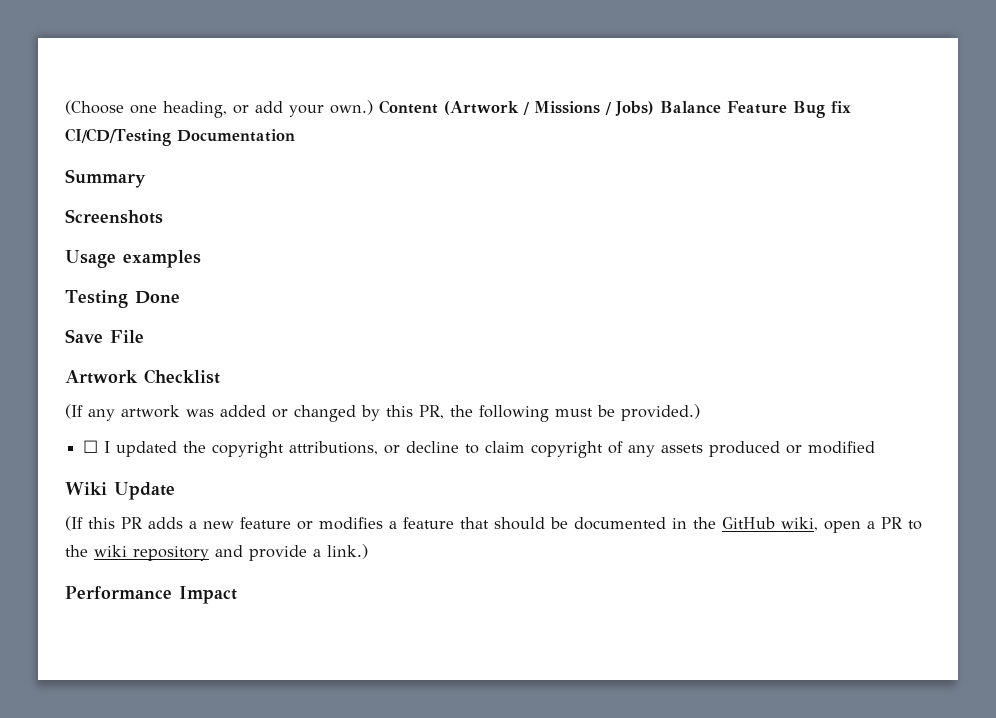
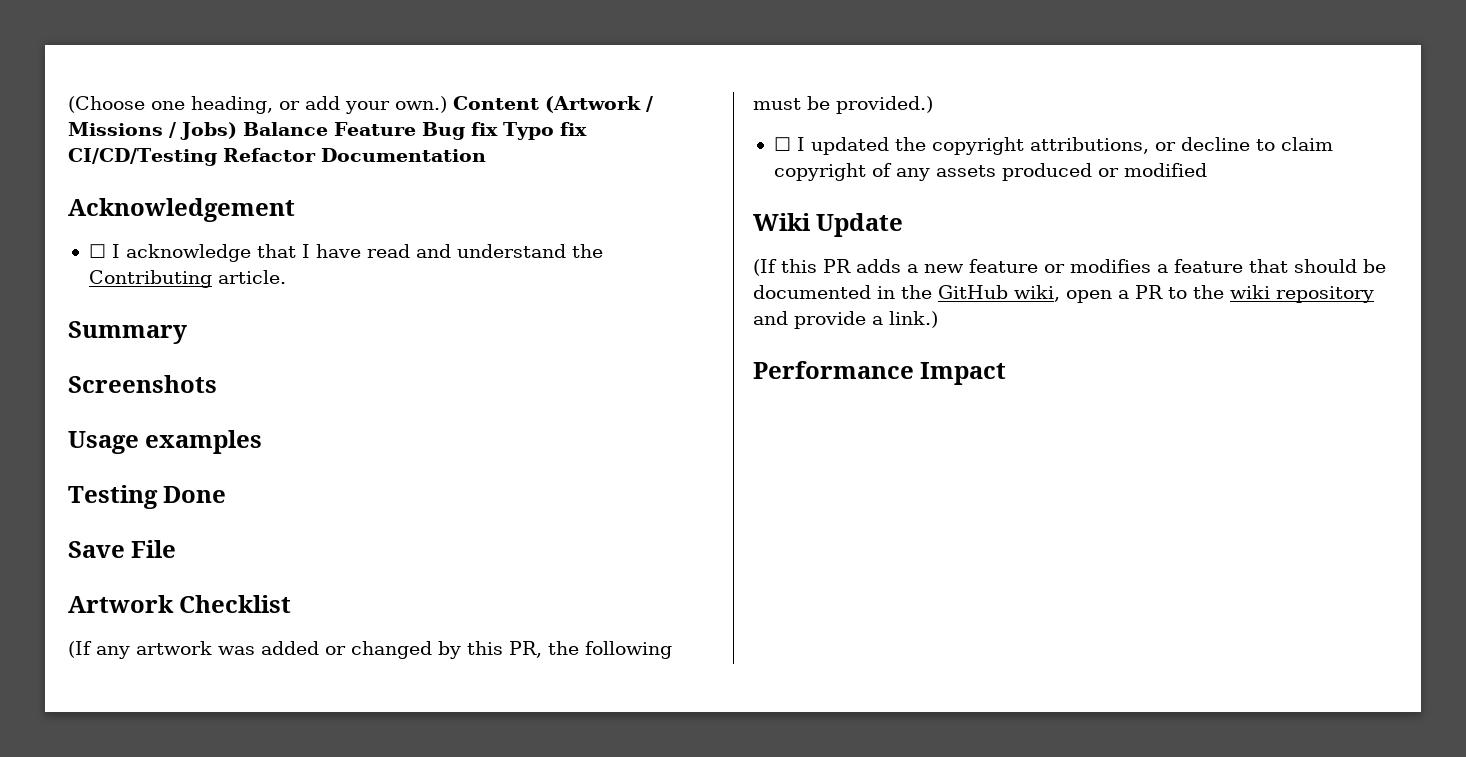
[65,128,295,146] CI/CD/Testing Documentation -> [502,122,587,140] [68,148,486,166] [68,198,295,222] [88,244,603,262] [88,270,286,288] Typo fix CI/CD/Testing Refactor Documentation // Acknowledgement // ☐ I acknowledge that I have read and understand the Contributing article.

